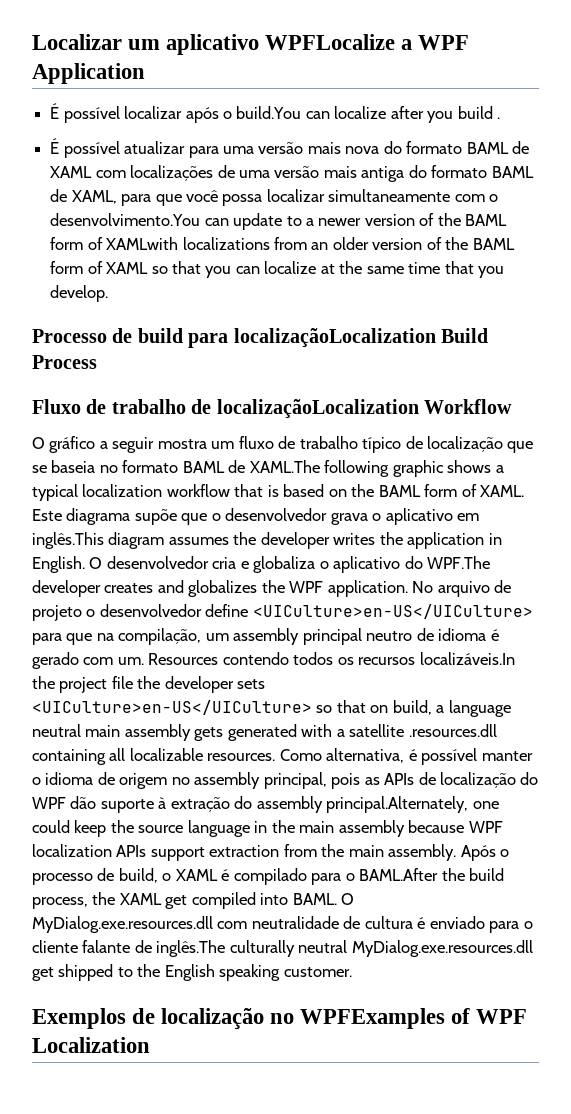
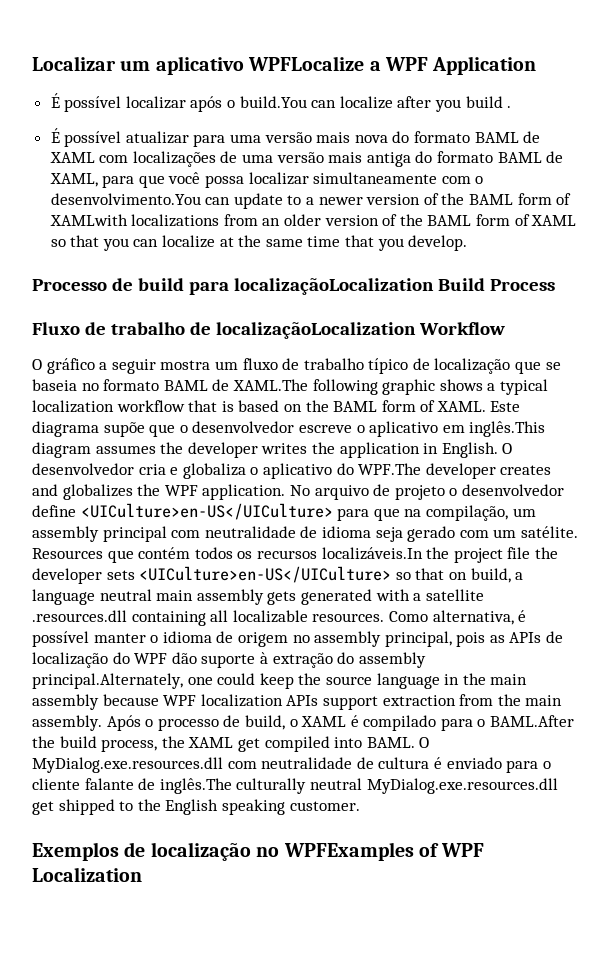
[330,513,368,525] grava -> [298,425,352,433] escreve
[366,631,413,641] neutro -> [171,526,296,538] com neutralidade
[490,629,499,641] é -> [375,527,403,542] seja
[117,652,289,665] um. Resources contendo -> [493,526,578,538] [32,547,191,563] um satélite. Resources que contém

